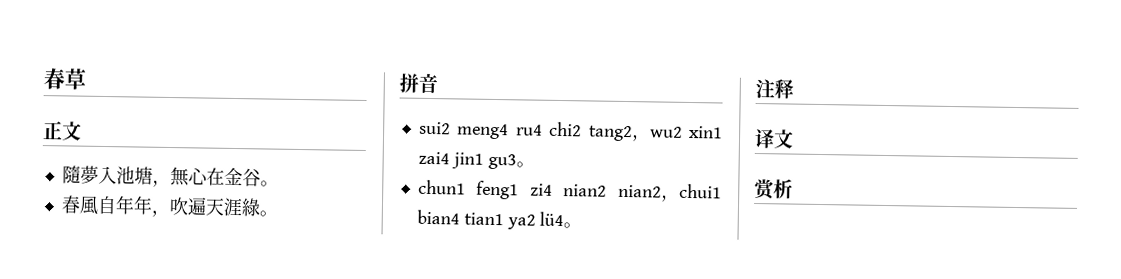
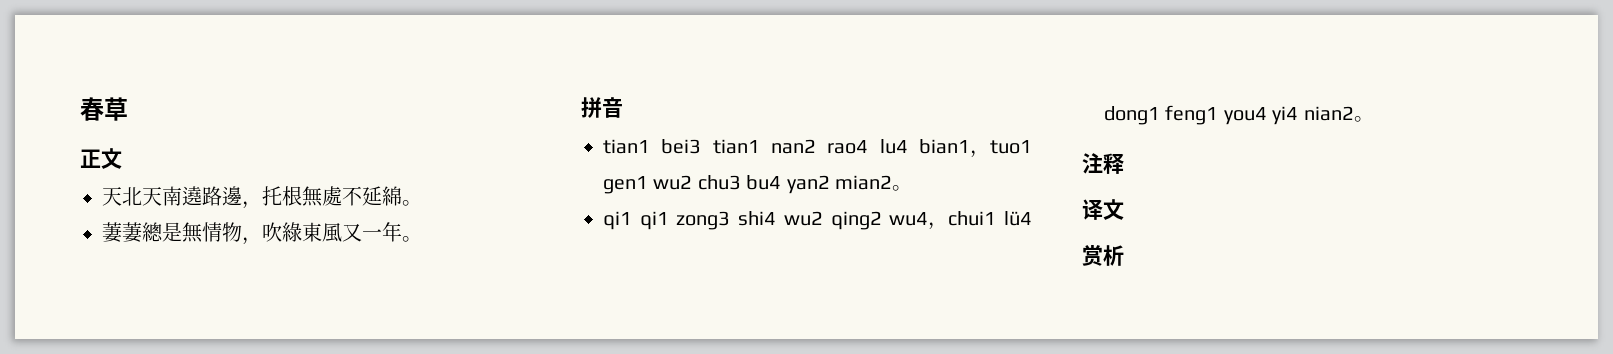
[61,165,279,188] [60,195,278,218] [399,73,438,94] [418,121,723,142] [417,151,535,170] [417,179,722,202] [416,209,565,230] 隨夢入池塘，無心在金谷。 // 春風自年年，吹遍天涯綠。 // 拼音 // sui2 meng4 ru4 chi2 tang2，wu2 xin1 zai4 jin1 gu3。 // chun1 feng1 zi4 nian2 nian2，chui1 bian4 tian1 ya2 lü4 -> [102,186,422,209] [102,222,422,245] [581,97,623,118] [603,139,1032,158] [603,175,912,194] [603,211,1032,230] [1104,105,1354,125] 天北天南遶路邊，托根無處不延綿。 // 萋萋總是無情物，吹綠東風又一年。 // 拼音 // tian1 bei3 tian1 nan2 rao4 lu4 bian1，tuo1 gen1 wu2 chu3 bu4 yan2 mian2。 // qi1 qi1 zong3 shi4 wu2 qing2 wu4，chui1 lü4 dong1 feng1 you4 yi4 nian2

